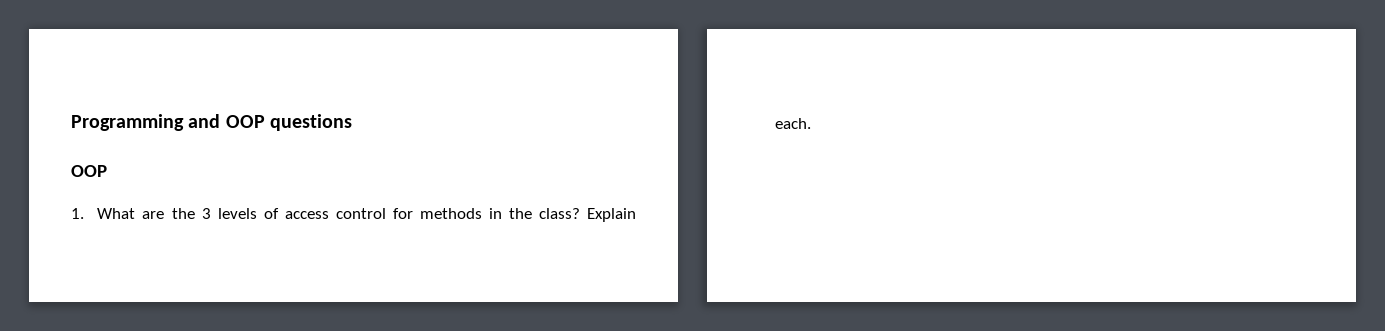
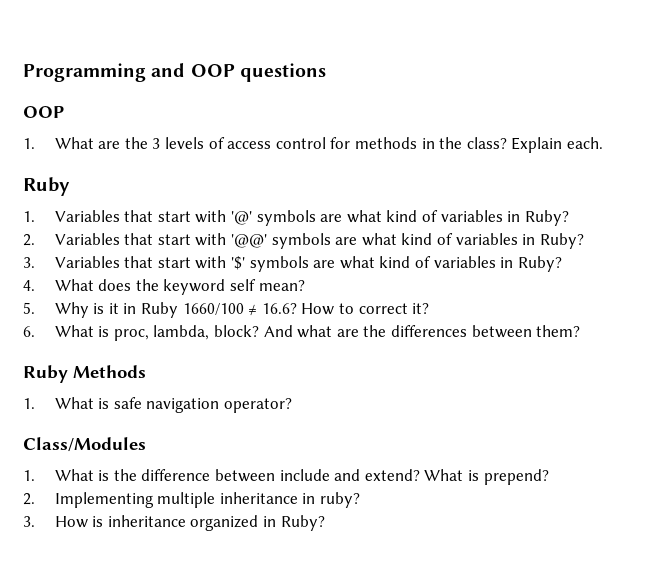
(812, 123) none -> [23,177,70,196] [23,210,569,226] [23,233,584,249] [23,256,562,272] [23,279,305,295] [23,302,430,318] [23,325,581,341] [23,365,146,383] [23,397,293,413] [23,437,146,452] [23,469,549,485] [23,492,361,508] [23,515,325,531] // Ruby // 1. Variables that start with '@' symbols are what kind of variables in Ruby? // 2. Variables that start with '@@' symbols are what kind of variables in Ruby? // 3. Variables that start with '$' symbols are what kind of variables in Ruby? // 4. What does the keyword self mean? // 5. Why is it in Ruby 1660/100 ≠ 16.6? How to correct it? // 6. What is proc, lambda, block? And what are the differences between them? // Ruby Methods // 1. What is safe navigation operator? // Class/Modules // 1. What is the difference between include and extend? What is prepend? // 2. Implementing multiple inheritance in ruby? // 3. How is inheritance organized in Ruby?

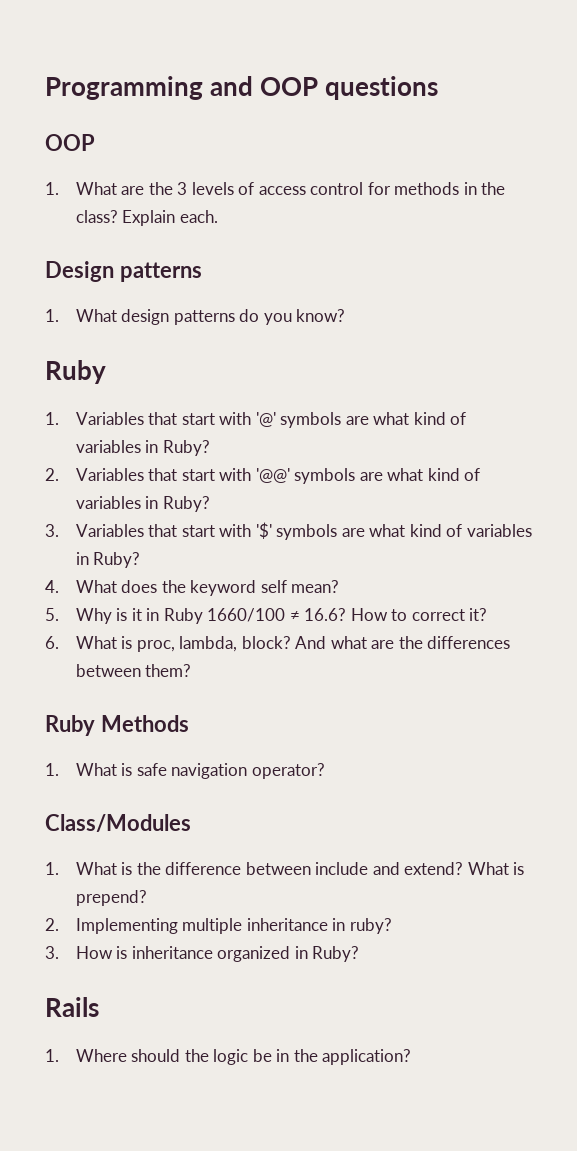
(603, 143) none -> [45,261,202,282] [45,309,346,325] // Design patterns // 1. What design patterns do you know?
(325, 523) none -> [45,997,99,1017] [45,1049,412,1065] // Rails // 1. Where should the logic be in the application?

